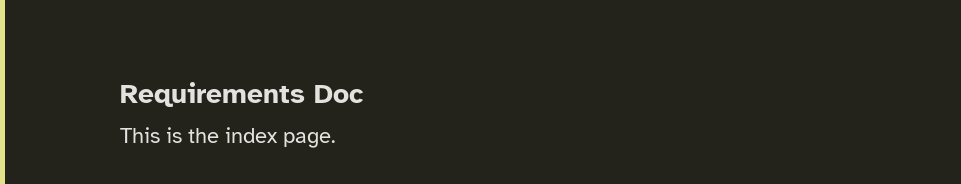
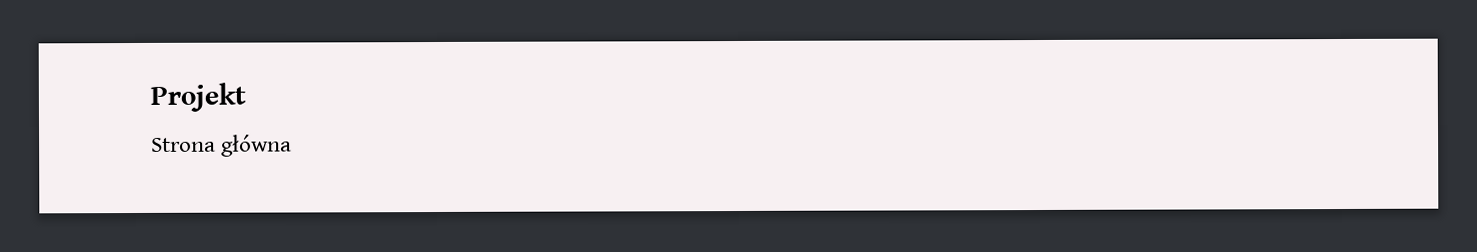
[120,82,364,107] [120,127,336,148] Requirements Doc // This is the index page. -> [150,82,246,112] [151,134,293,157] Projekt // Strona główna

